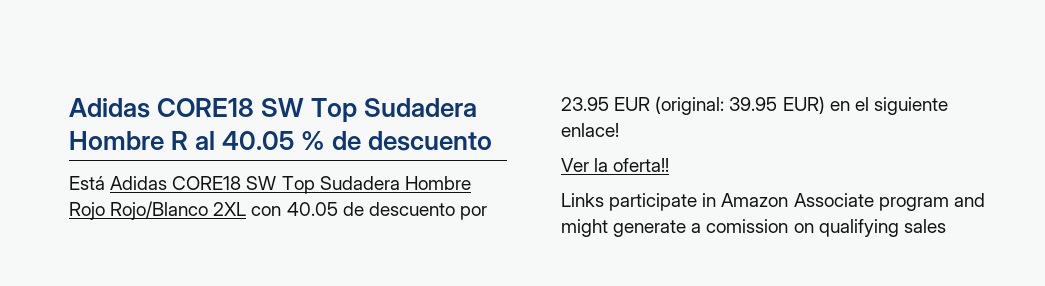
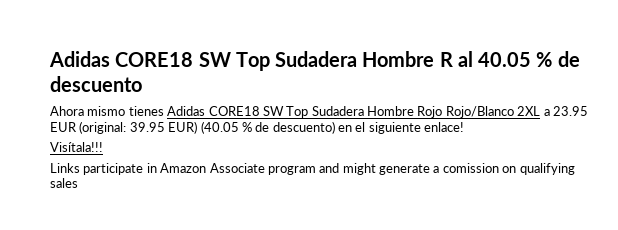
[69,176,105,190] Está -> [50,106,164,116] Ahora mismo tienes
[251,202,487,220] con 40.05 de descuento por -> [543,109,550,116] a
(825, 105) none -> [200,121,335,134] (40.05 % de descuento)
[561,158,670,172] Ver la oferta!! -> [50,142,103,152] Visítala!!!

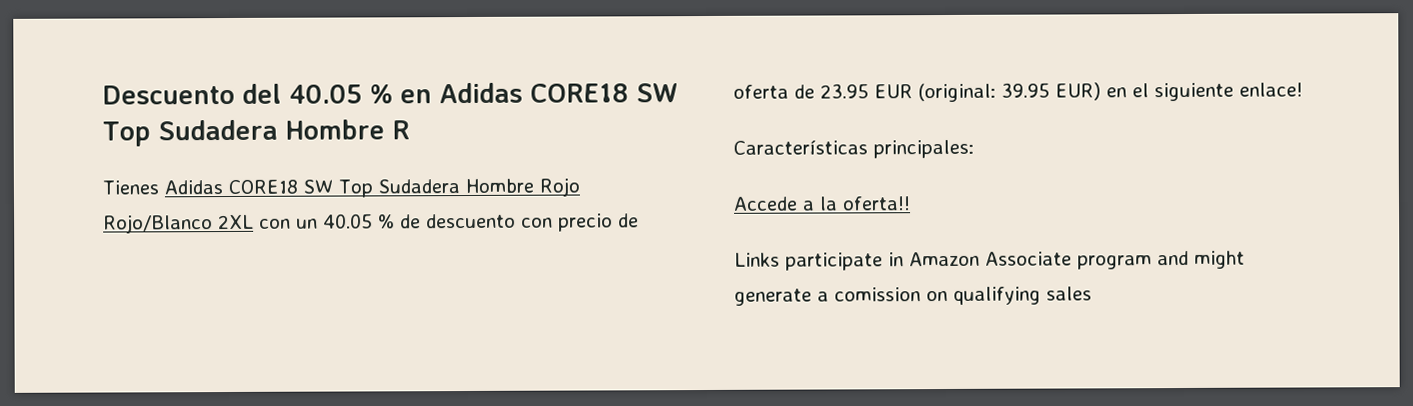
(49, 59) none -> [102,83,432,105] Descuento del 40.05 % en
[457,51,580,67] [50,76,142,92] [50,106,164,116] al 40.05 % de descuento // Ahora mismo tienes -> [102,180,159,195] // Tienes
[543,109,550,116] a -> [259,213,639,232] [733,84,815,99] con un 40.05 % de descuento con precio de oferta de
[200,121,335,134] (40.05 % de descuento) -> (1101, 91) none
[50,142,103,152] Visítala!!! -> [733,139,974,159] [733,196,911,211] Características principales: // Accede a la oferta!!

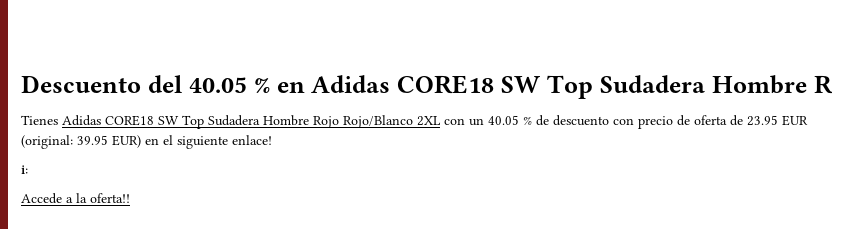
[733,139,974,159] Características principales: -> [21,165,28,174] ℹ:
[734,250,1245,271] [734,286,1092,306] // Links participate in Amazon Associate program and might generate a comission on qualifying sales -> (130, 198) none

